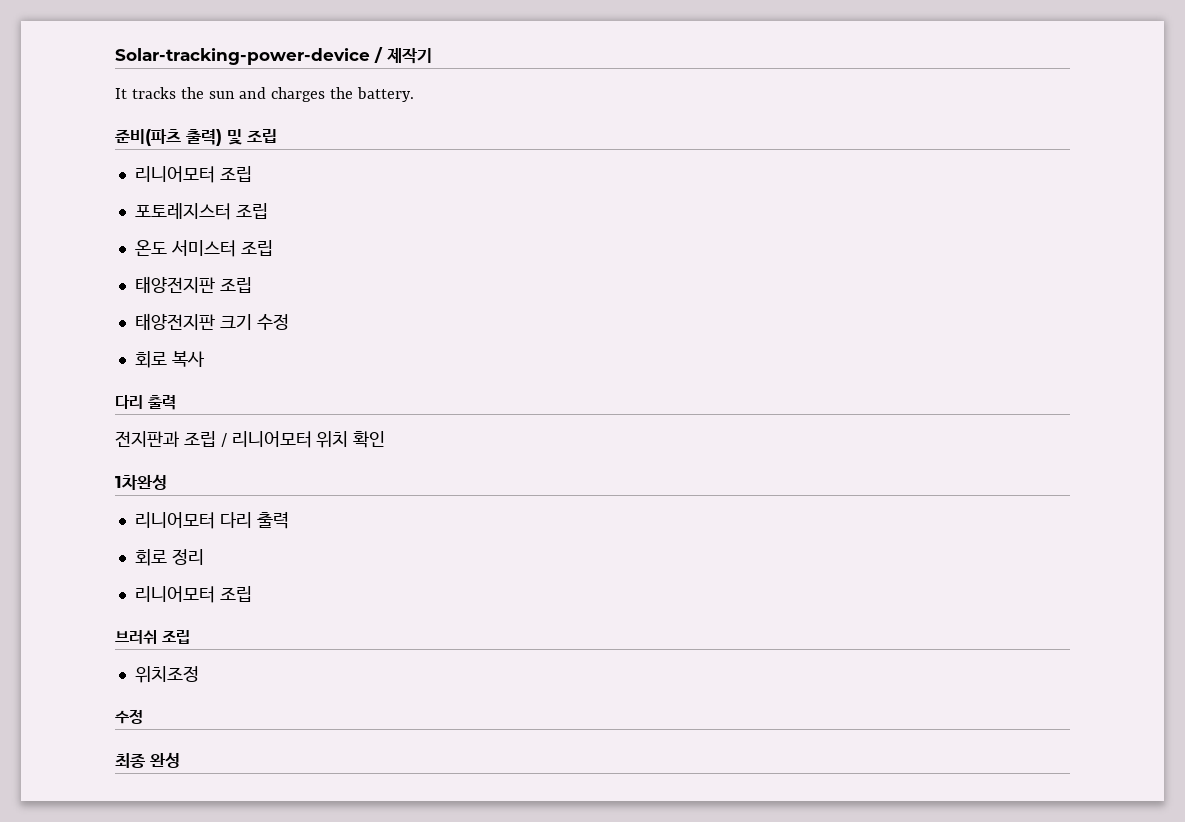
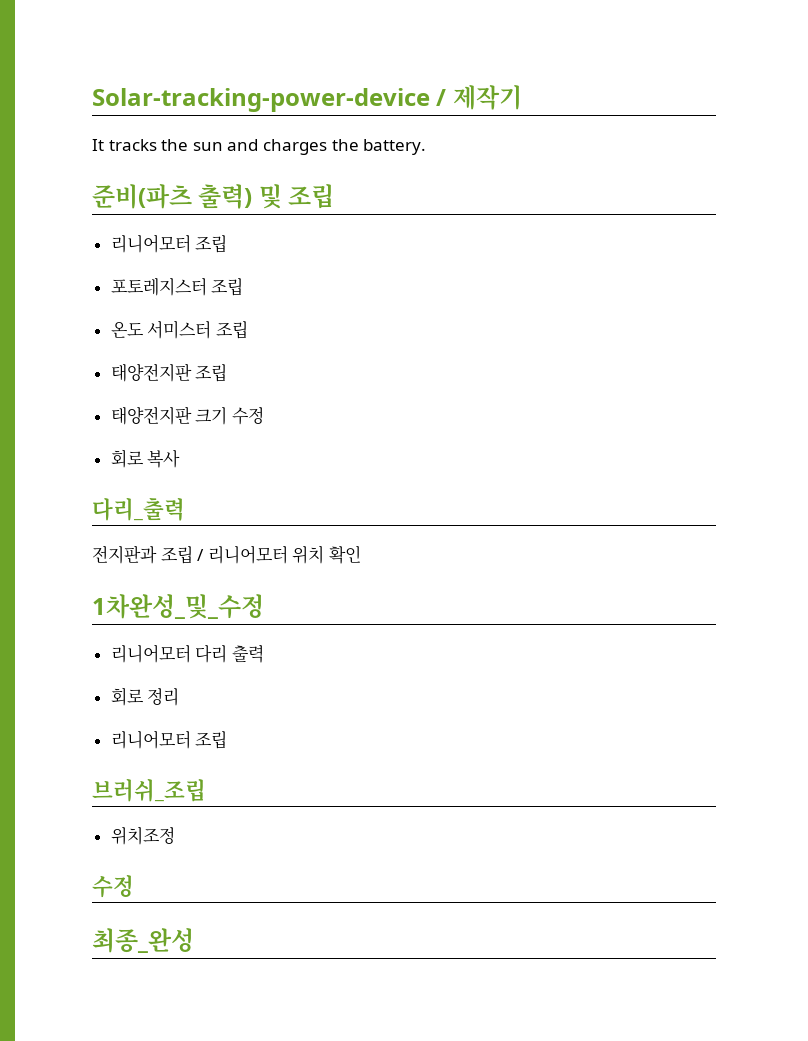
[115,395,176,410] 다리 출력 -> [92,498,185,521] 다리_출력
[115,474,167,490] 1차완성 -> [92,594,264,619] 1차완성_및_수정
[115,630,190,644] 브러쉬 조립 -> [92,779,206,802] 브러쉬_조립
[115,752,180,768] 최종 완성 -> [92,928,194,953] 최종_완성

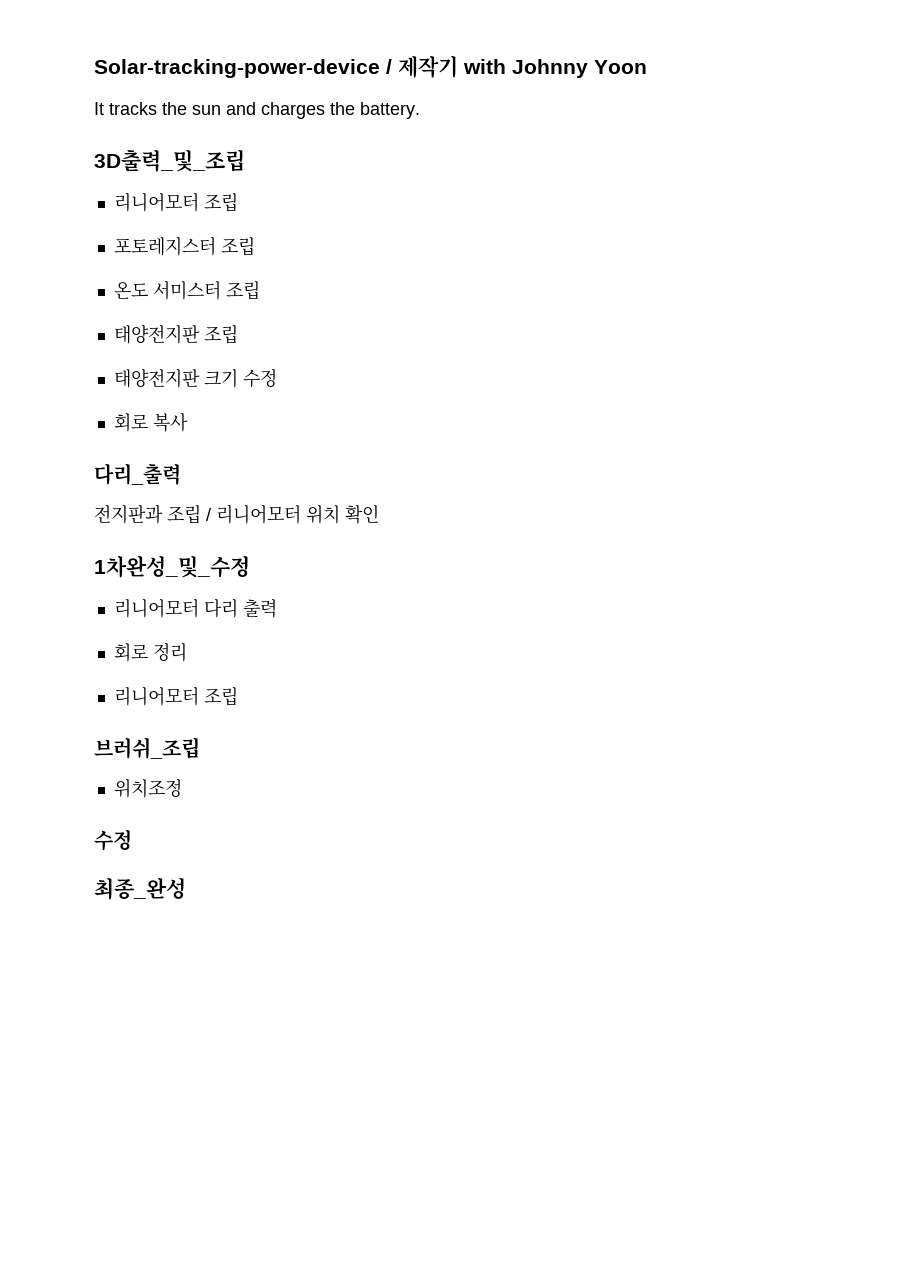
(522, 97) none -> [463,59,647,78] with Johnny Yoon
[92,184,335,209] 준비(파츠 출력) 및 조립 -> [94,149,245,172] 3D출력_및_조립

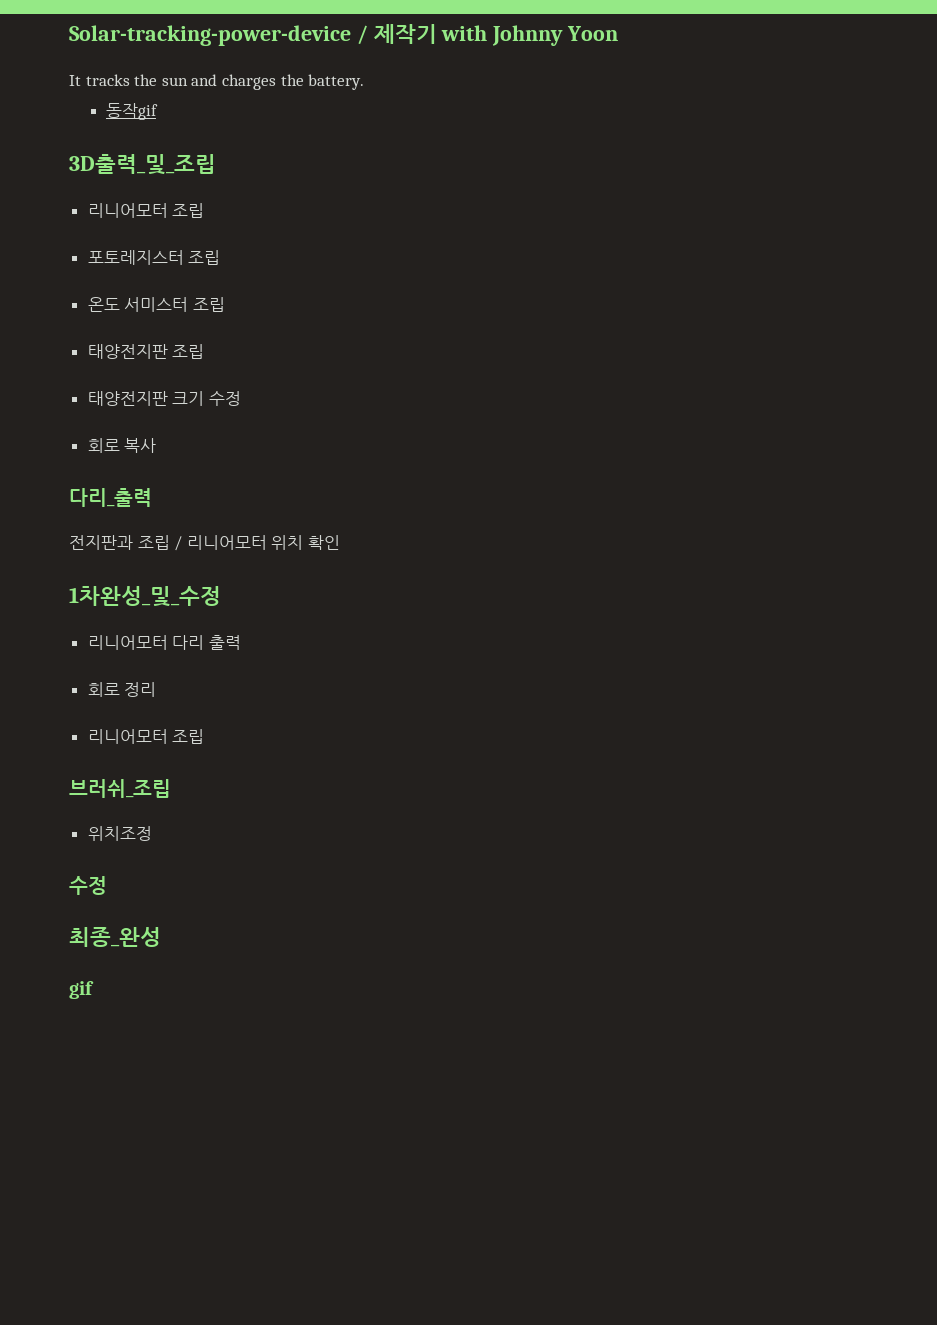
(420, 110) none -> [106,103,159,120] // 동작gif
(186, 888) none -> [69,981,94,999] // gif

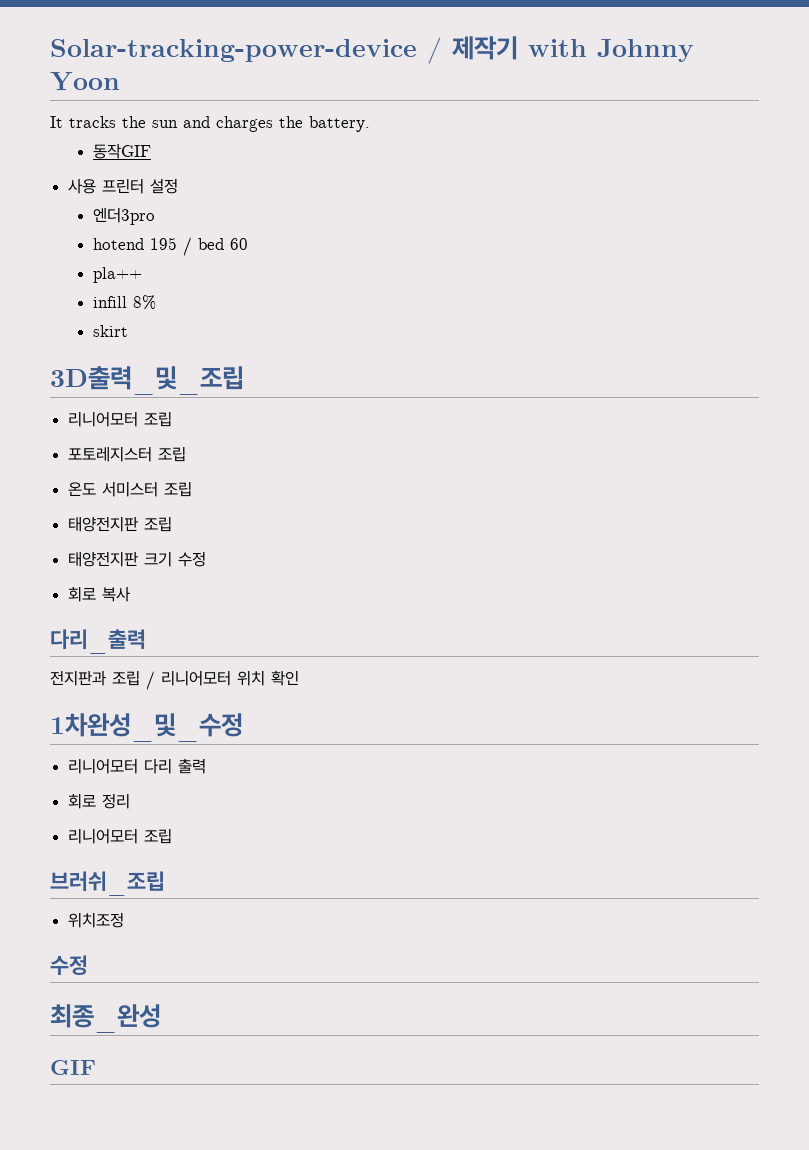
[106,103,159,120] 동작gif -> [92,143,151,159] [68,178,179,194] [92,207,155,225] [92,237,248,256] [92,267,142,283] [92,295,156,310] [92,325,128,337] 동작GIF // 사용 프린터 설정 // 엔더3pro // hotend 195 / bed 60 // pla++ // infill 8% // skirt
[69,981,94,999] gif -> [50,1060,96,1075] GIF

